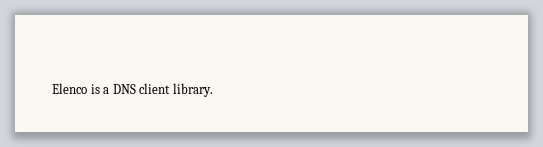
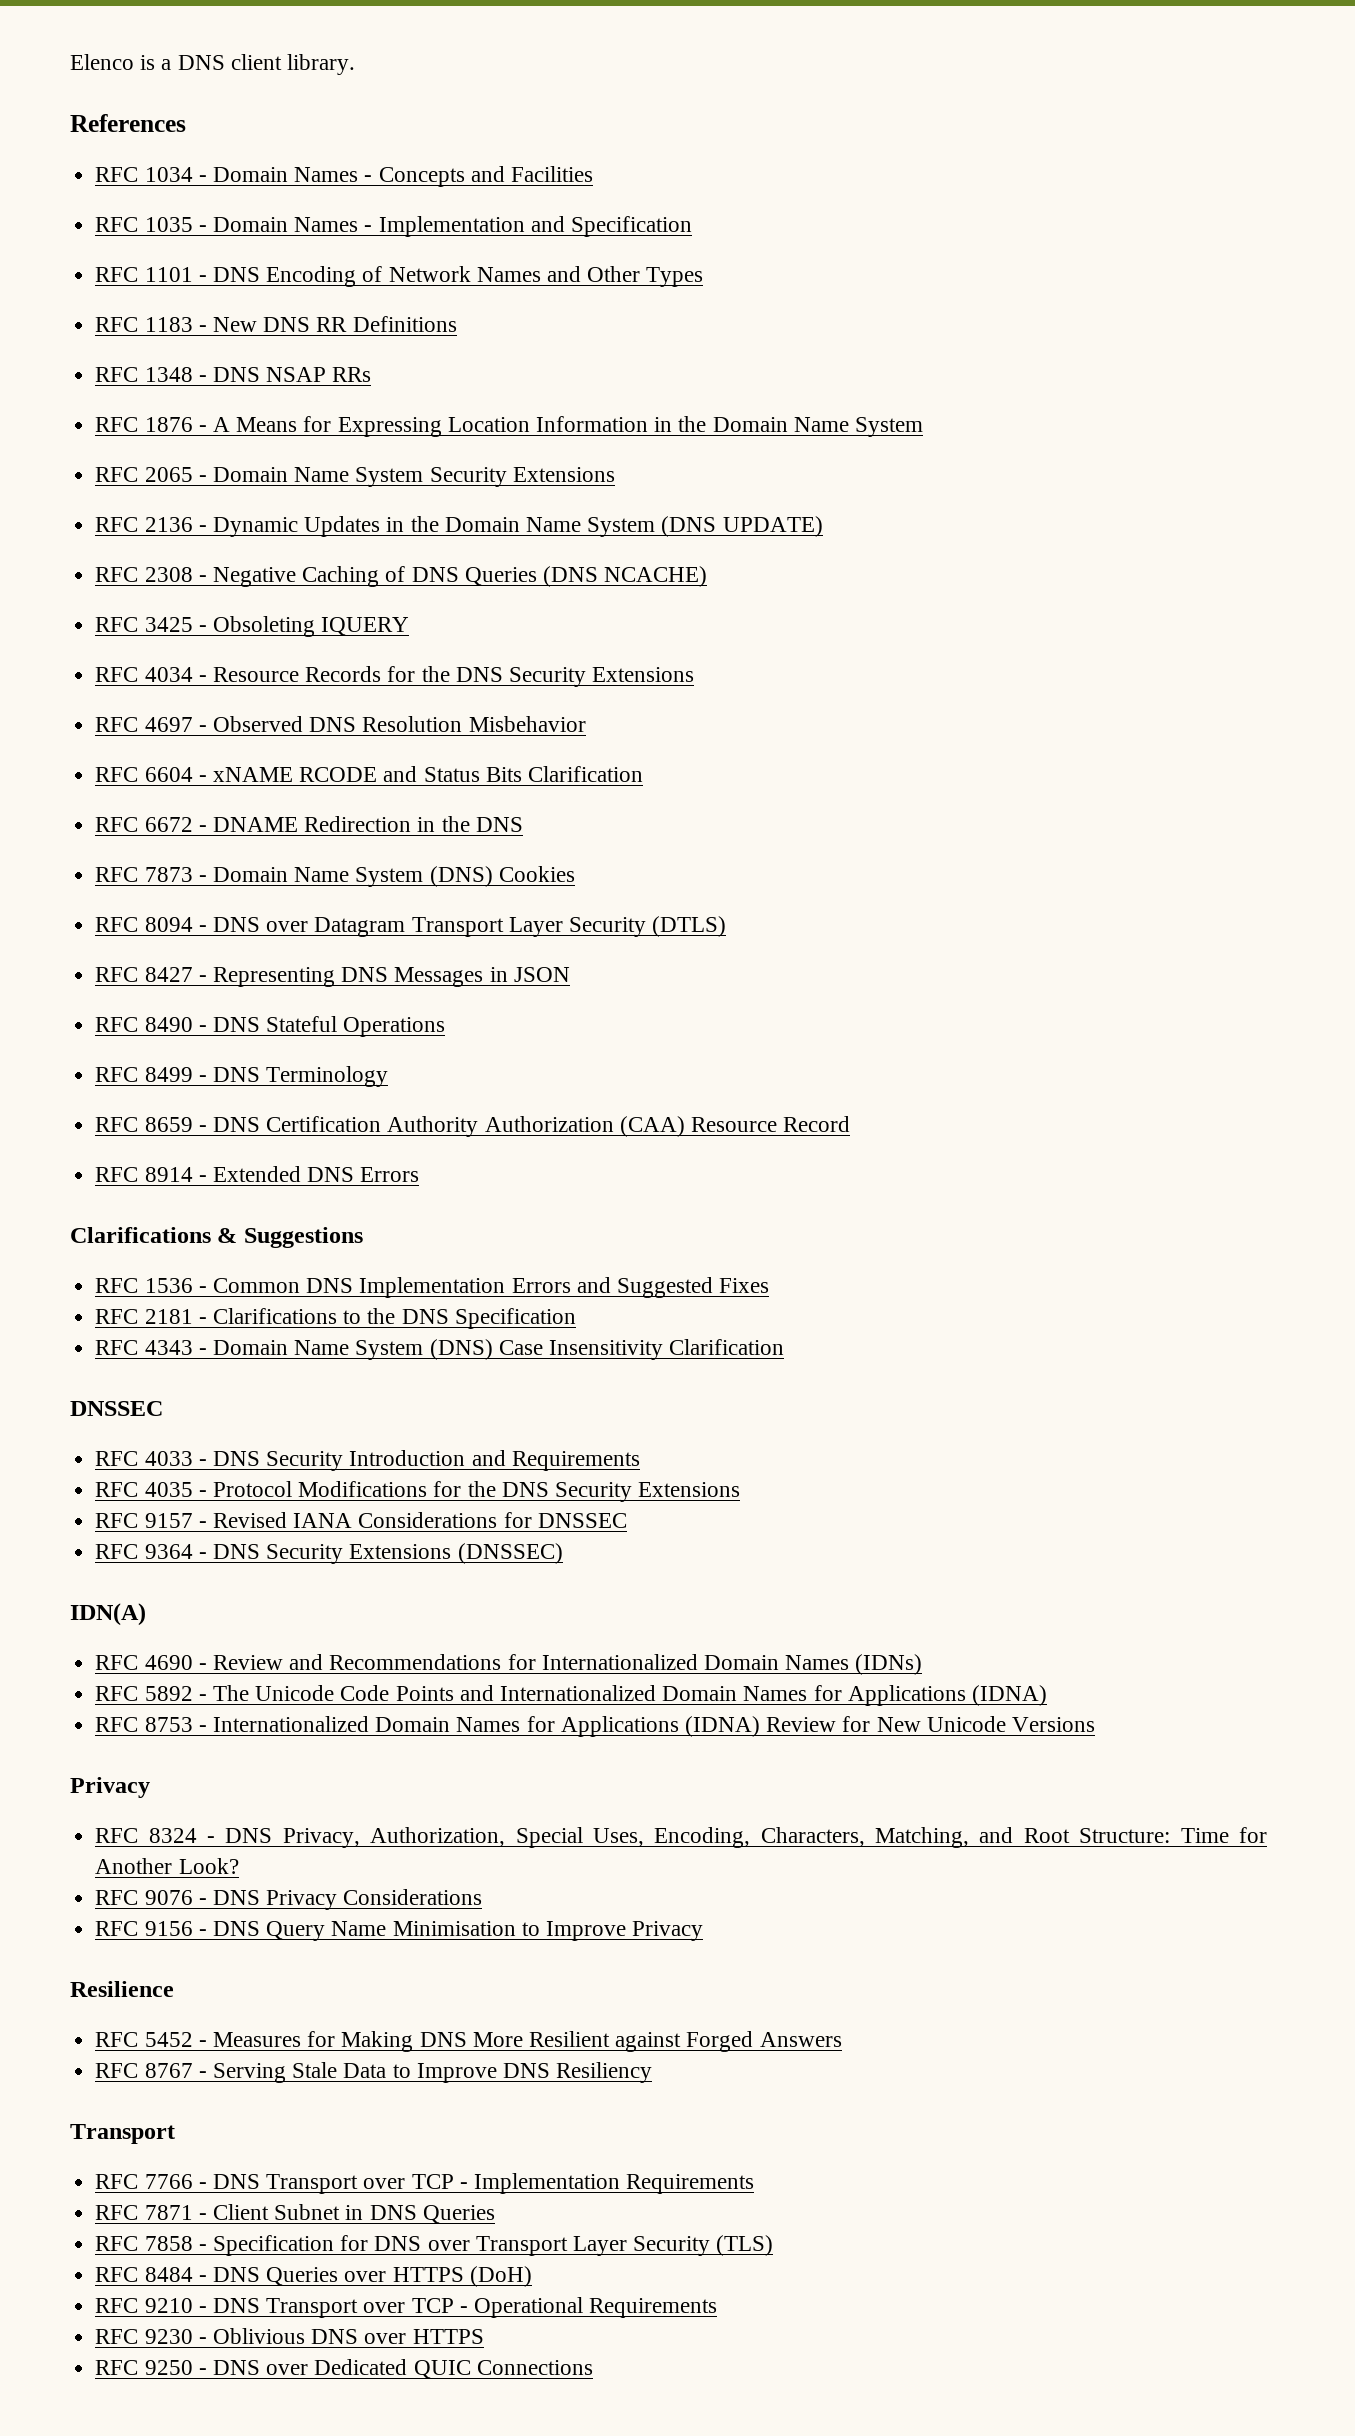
(213, 90) none -> [70,114,186,132] [95,166,593,187] [95,216,692,237] [95,266,704,287] [95,316,457,332] [95,367,372,382] [95,416,924,437] [95,467,615,487] [95,516,823,537] [95,566,708,587] [95,616,410,637] [95,666,695,687] [95,716,586,732] [95,766,643,782] [95,816,523,832] [95,866,575,887] [95,916,727,937] [95,967,570,987] [95,1016,446,1037] [95,1066,389,1087] [95,1116,851,1137] [95,1166,420,1182] [70,1227,363,1248] [95,1277,770,1298] [95,1308,576,1329] [95,1339,785,1360] [70,1401,163,1416] [95,1450,640,1471] [95,1481,741,1502] [95,1512,627,1528] [95,1543,563,1564] [70,1603,146,1626] [95,1654,923,1675] [95,1685,1048,1706] [95,1716,1096,1737] [70,1777,150,1798] [95,1827,1267,1848] [95,1858,239,1874] [95,1889,483,1910] [95,1921,704,1941] [70,1981,174,1997] [95,2031,842,2052] [95,2062,653,2083] [70,2124,175,2144] [95,2173,755,2194] [95,2204,495,2224] [95,2235,774,2256] [95,2266,532,2287] [95,2297,718,2318] [95,2328,484,2344] [95,2359,593,2379] // References // RFC 1034 - Domain Names - Concepts and Facilities // RFC 1035 - Domain Names - Implementation and Specification // RFC 1101 - DNS Encoding of Network Names and Other Types // RFC 1183 - New DNS RR Definitions // RFC 1348 - DNS NSAP RRs // RFC 1876 - A Means for Expressing Location Information in the Domain Name System // RFC 2065 - Domain Name System Security Extensions // RFC 2136 - Dynamic Updates in the Domain Name System (DNS UPDATE) // RFC 2308 - Negative Caching of DNS Queries (DNS NCACHE) // RFC 3425 - Obsoleting IQUERY // RFC 4034 - Resource Records for the DNS Security Extensions // RFC 4697 - Observed DNS Resolution Misbehavior // RFC 6604 - xNAME RCODE and Status Bits Clarification // RFC 6672 - DNAME Redirection in the DNS // RFC 7873 - Domain Name System (DNS) Cookies // RFC 8094 - DNS over Datagram Transport Layer Security (DTLS) // RFC 8427 - Representing DNS Messages in JSON // RFC 8490 - DNS Stateful Operations // RFC 8499 - DNS Terminology // RFC 8659 - DNS Certification Authority Authorization (CAA) Resource Record // RFC 8914 - Extended DNS Errors // Clarifications & Suggestions // RFC 1536 - Common DNS Implementation Errors and Suggested Fixes // RFC 2181 - Clarifications to the DNS Specification // RFC 4343 - Domain Name System (DNS) Case Insensitivity Clarification // DNSSEC // RFC 4033 - DNS Security Introduction and Requirements // RFC 4035 - Protocol Modifications for the DNS Security Extensions // RFC 9157 - Revised IANA Considerations for DNSSEC // RFC 9364 - DNS Security Extensions (DNSSEC) // IDN(A) // RFC 4690 - Review and Recommendations for Internationalized Domain Names (IDNs) // RFC 5892 - The Unicode Code Points and Internationalized Domain Names for Applications (IDNA) // RFC 8753 - Internationalized Domain Names for Applications (IDNA) Review for New Unicode Versions // Privacy // RFC 8324 - DNS Privacy, Authorization, Special Uses, Encoding, Characters, Matching, and Root Structure: Time for Another Look? // RFC 9076 - DNS Privacy Considerations // RFC 9156 - DNS Query Name Minimisation to Improve Privacy // Resilience // RFC 5452 - Measures for Making DNS More Resilient against Forged Answers // RFC 8767 - Serving Stale Data to Improve DNS Resiliency // Transport // RFC 7766 - DNS Transport over TCP - Implementation Requirements // RFC 7871 - Client Subnet in DNS Queries // RFC 7858 - Specification for DNS over Transport Layer Security (TLS) // RFC 8484 - DNS Queries over HTTPS (DoH) // RFC 9210 - DNS Transport over TCP - Operational Requirements // RFC 9230 - Oblivious DNS over HTTPS // RFC 9250 - DNS over Dedicated QUIC Connections

